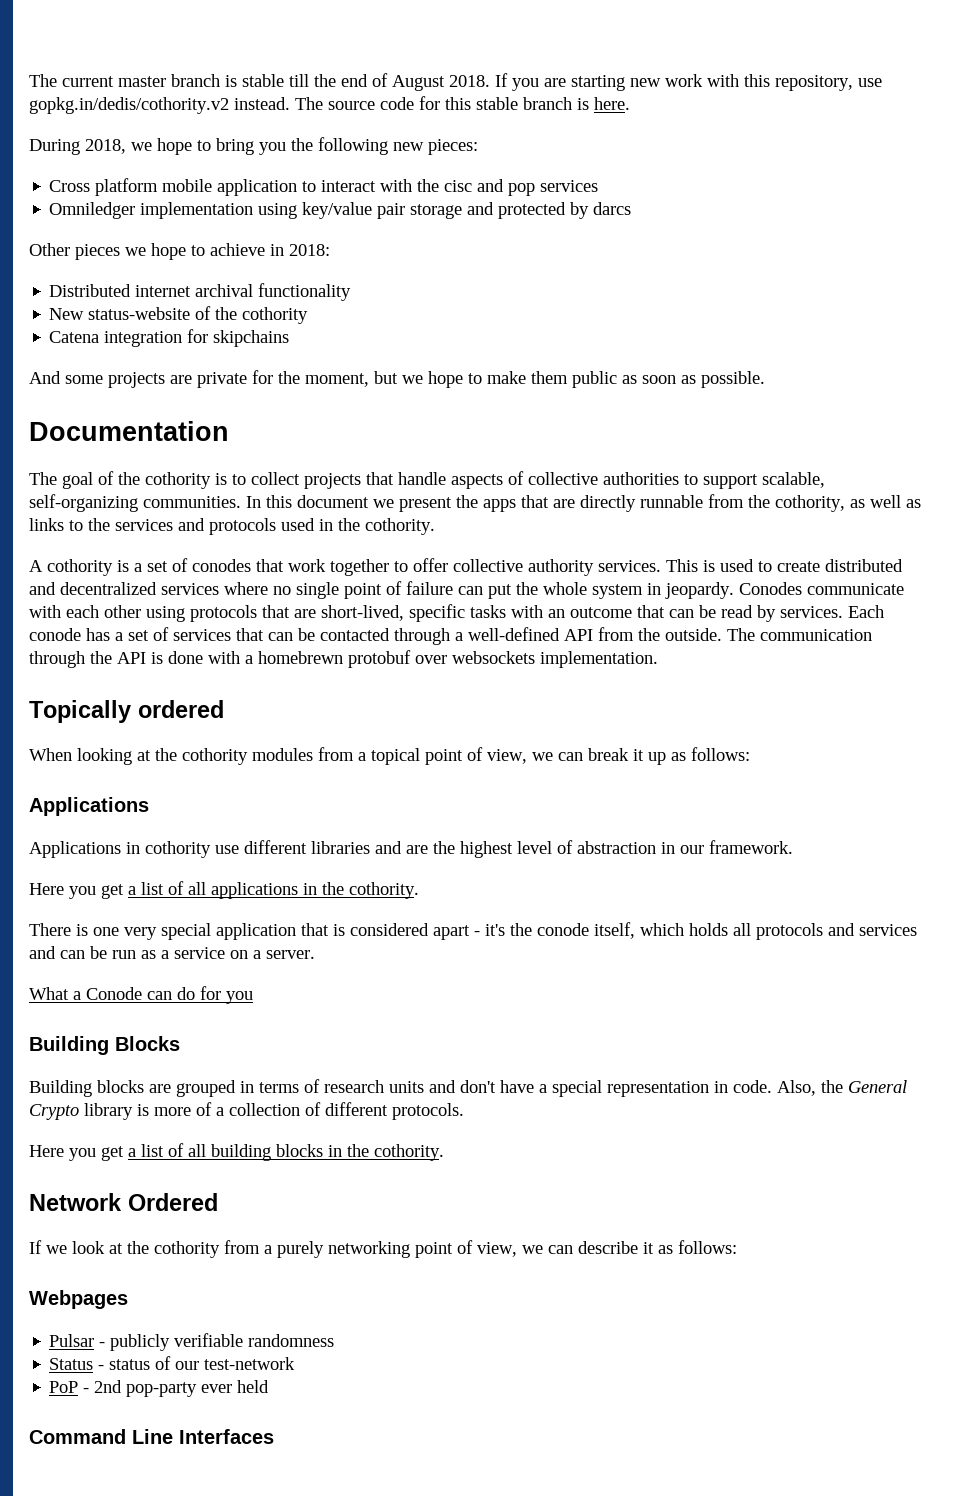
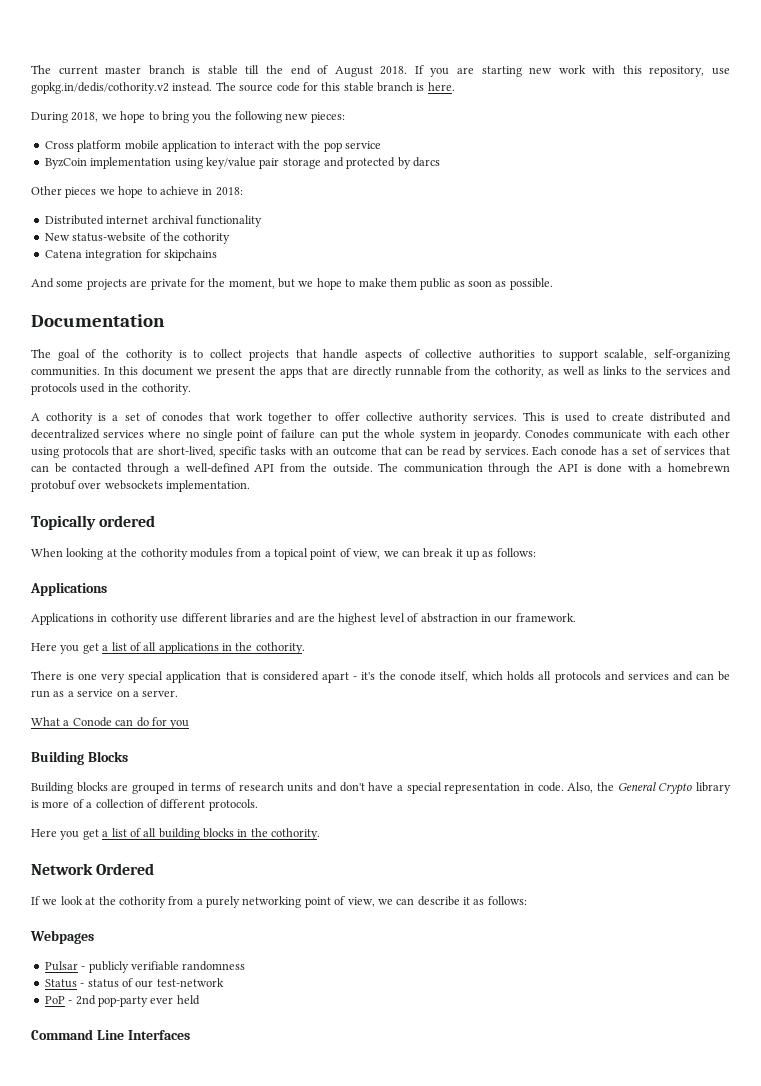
[444,179,599,196] [49,202,136,219] cisc and pop services // Omniledger -> [323,141,382,152] [44,158,87,169] pop service // ByzCoin

